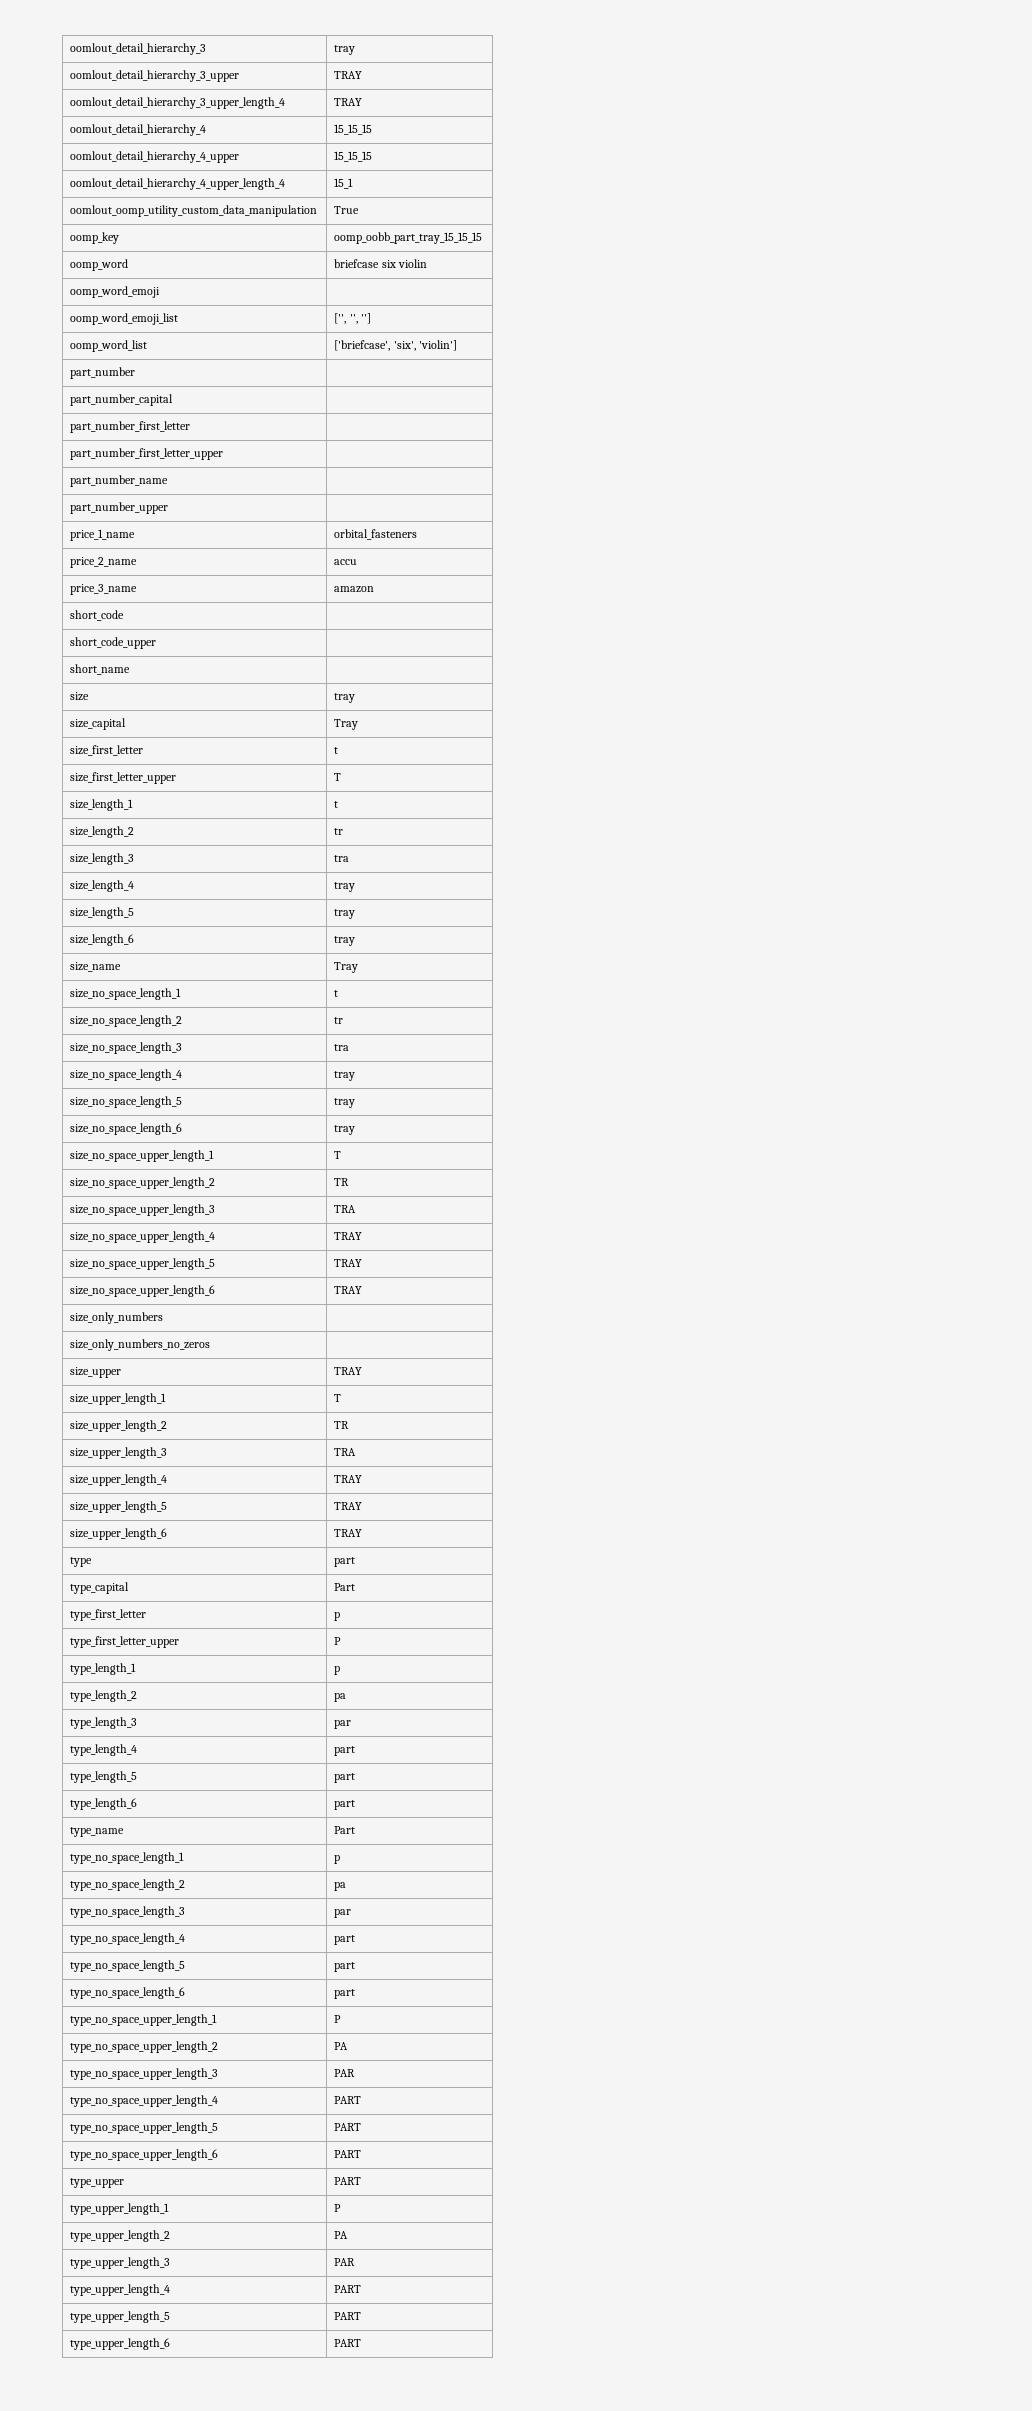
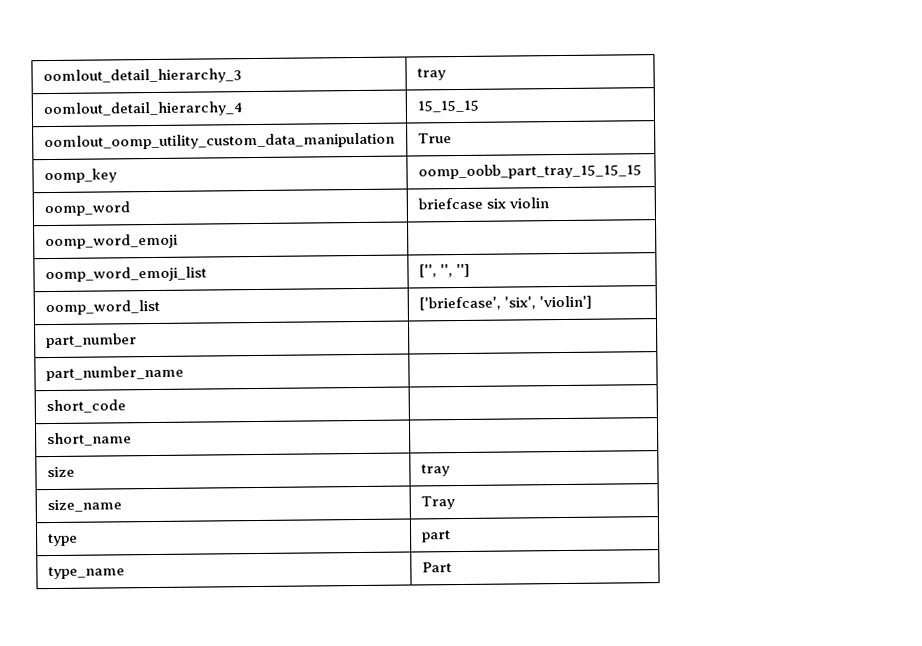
[70,70,240,82] [334,71,363,79] [70,97,286,109] [334,98,363,106] [70,124,207,136] [334,124,373,135] [70,151,240,163] [334,151,373,162] [70,178,286,190] [334,178,354,189] oomlout_detail_hierarchy_3_upper | TRAY // oomlout_detail_hierarchy_3_upper_length_4 | TRAY // oomlout_detail_hierarchy_4 | 15_15_15 // oomlout_detail_hierarchy_4_upper | 15_15_15 // oomlout_detail_hierarchy_4_upper_length_4 | 15_1 -> [42,101,243,118] [416,99,479,113] oomlout_detail_hierarchy_4 | 15_15_15
[70,394,174,406] [70,421,191,433] [70,448,224,460] [70,475,169,487] [70,502,169,514] [70,529,136,541] [334,529,418,540] [70,557,138,568] [334,559,358,565] [70,584,138,595] [334,586,375,593] part_number_capital | // part_number_first_letter | // part_number_first_letter_upper | // part_number_name | // part_number_upper | // price_1_name | orbital_fasteners // price_2_name | accu // price_3_name | amazon -> [45,365,184,382] part_number_name |
[70,637,157,649] // short_code_upper | -> (126, 406) none
[70,718,127,730] [334,719,359,730] [70,745,144,756] [334,747,339,754] [70,772,177,784] [334,773,342,781] [70,799,134,811] [334,801,339,808] [70,826,135,838] [334,828,344,835] [70,853,135,865] [334,855,350,862] [70,880,135,892] [334,882,356,892] [70,907,135,919] [334,909,356,919] [70,934,135,946] [334,936,356,946] [70,962,122,972] [334,962,359,973] [70,988,182,1000] [334,990,339,997] [70,1015,183,1027] [334,1017,344,1024] [70,1042,183,1054] [334,1044,350,1051] [70,1069,183,1081] [334,1071,356,1081] [70,1096,183,1108] [334,1098,356,1108] [70,1123,183,1135] [334,1125,356,1135] [70,1150,215,1162] [334,1151,342,1159] [70,1177,216,1189] [334,1178,350,1186] [70,1204,216,1216] [334,1205,357,1213] [70,1231,216,1243] [334,1232,363,1240] [70,1258,216,1270] [334,1259,363,1267] [70,1285,216,1297] [334,1286,363,1294] [70,1312,164,1324] [70,1339,211,1351] [70,1367,122,1378] [334,1367,363,1375] [70,1393,167,1405] [334,1394,342,1402] [70,1420,168,1432] [334,1421,350,1429] [70,1447,168,1459] [334,1448,357,1456] [70,1474,168,1486] [334,1475,363,1483] [70,1501,168,1513] [334,1502,363,1510] [70,1528,168,1540] [334,1529,363,1537] [70,1557,93,1567] [334,1557,356,1567] [70,1582,130,1594] [334,1583,356,1591] [70,1609,147,1621] [334,1612,341,1621] [70,1636,180,1648] [334,1637,342,1645] [70,1663,137,1675] [334,1666,341,1675] [70,1690,138,1702] [334,1693,347,1702] [70,1717,138,1729] [334,1720,352,1729] [70,1744,138,1756] [334,1746,356,1756] [70,1771,138,1783] [334,1773,356,1783] [70,1798,138,1810] [334,1800,356,1810] [70,1827,125,1837] [334,1826,356,1834] [70,1852,185,1864] [334,1855,341,1864] [70,1879,186,1891] [334,1882,347,1891] [70,1906,186,1918] [334,1909,352,1918] [70,1933,186,1945] [334,1935,356,1945] [70,1960,186,1972] [334,1962,356,1972] [70,1987,186,1999] [334,1989,356,1999] [70,2014,218,2026] [334,2015,342,2023] [70,2041,219,2053] [334,2042,349,2050] [70,2068,219,2080] [334,2069,356,2077] [70,2095,219,2107] [334,2096,362,2104] [70,2122,219,2134] [334,2123,362,2131] [70,2149,219,2161] [334,2150,362,2158] [70,2178,125,2188] [334,2177,362,2185] [70,2203,170,2215] [334,2204,342,2212] [70,2230,171,2242] [334,2231,349,2239] [70,2257,171,2269] [334,2258,356,2266] [70,2284,171,2296] [334,2285,362,2293] [70,2311,171,2323] [334,2312,362,2320] [70,2338,171,2350] [334,2339,362,2347] size_capital | Tray // size_first_letter | t // size_first_letter_upper | T // size_length_1 | t // size_length_2 | tr // size_length_3 | tra // size_length_4 | tray // size_length_5 | tray // size_length_6 | tray // size_name | Tray // size_no_space_length_1 | t // size_no_space_length_2 | tr // size_no_space_length_3 | tra // size_no_space_length_4 | tray // size_no_space_length_5 | tray // size_no_space_length_6 | tray // size_no_space_upper_length_1 | T // size_no_space_upper_length_2 | TR // size_no_space_upper_length_3 | TRA // size_no_space_upper_length_4 | TRAY // size_no_space_upper_length_5 | TRAY // size_no_space_upper_length_6 | TRAY // size_only_numbers | // size_only_numbers_no_zeros | // size_upper | TRAY // size_upper_length_1 | T // size_upper_length_2 | TR // size_upper_length_3 | TRA // size_upper_length_4 | TRAY // size_upper_length_5 | TRAY // size_upper_length_6 | TRAY // type | part // type_capital | Part // type_first_letter | p // type_first_letter_upper | P // type_length_1 | p // type_length_2 | pa // type_length_3 | par // type_length_4 | part // type_length_5 | part // type_length_6 | part // type_name | Part // type_no_space_length_1 | p // type_no_space_length_2 | pa // type_no_space_length_3 | par // type_no_space_length_4 | part // type_no_space_length_5 | part // type_no_space_length_6 | part // type_no_space_upper_length_1 | P // type_no_space_upper_length_2 | PA // type_no_space_upper_length_3 | PAR // type_no_space_upper_length_4 | PART // type_no_space_upper_length_5 | PART // type_no_space_upper_length_6 | PART // type_upper | PART // type_upper_length_1 | P // type_upper_length_2 | PA // type_upper_length_3 | PAR // type_upper_length_4 | PART // type_upper_length_5 | PART // type_upper_length_6 | PART -> [46,499,122,513] [420,496,455,510] [47,533,78,547] [421,530,451,543] [47,566,125,580] [421,562,452,573] size_name | Tray // type | part // type_name | Part

